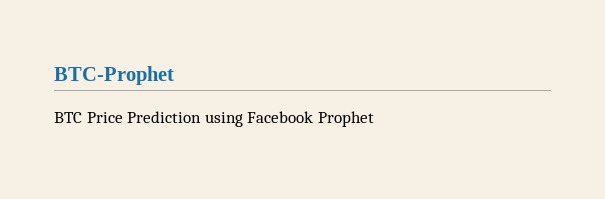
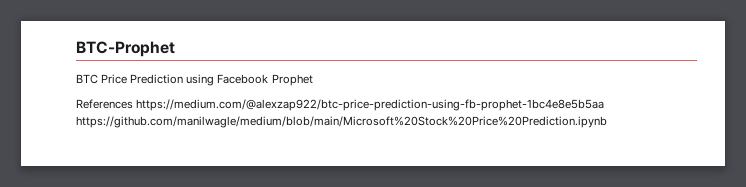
(374, 119) none -> [76,99,605,111] [76,116,607,128] // References https://medium.com/@alexzap922/btc-price-prediction-using-fb-prophet-1bc4e8e5b5aa https://github.com/manilwagle/medium/blob/main/Microsoft%20Stock%20Price%20Prediction.ipynb

